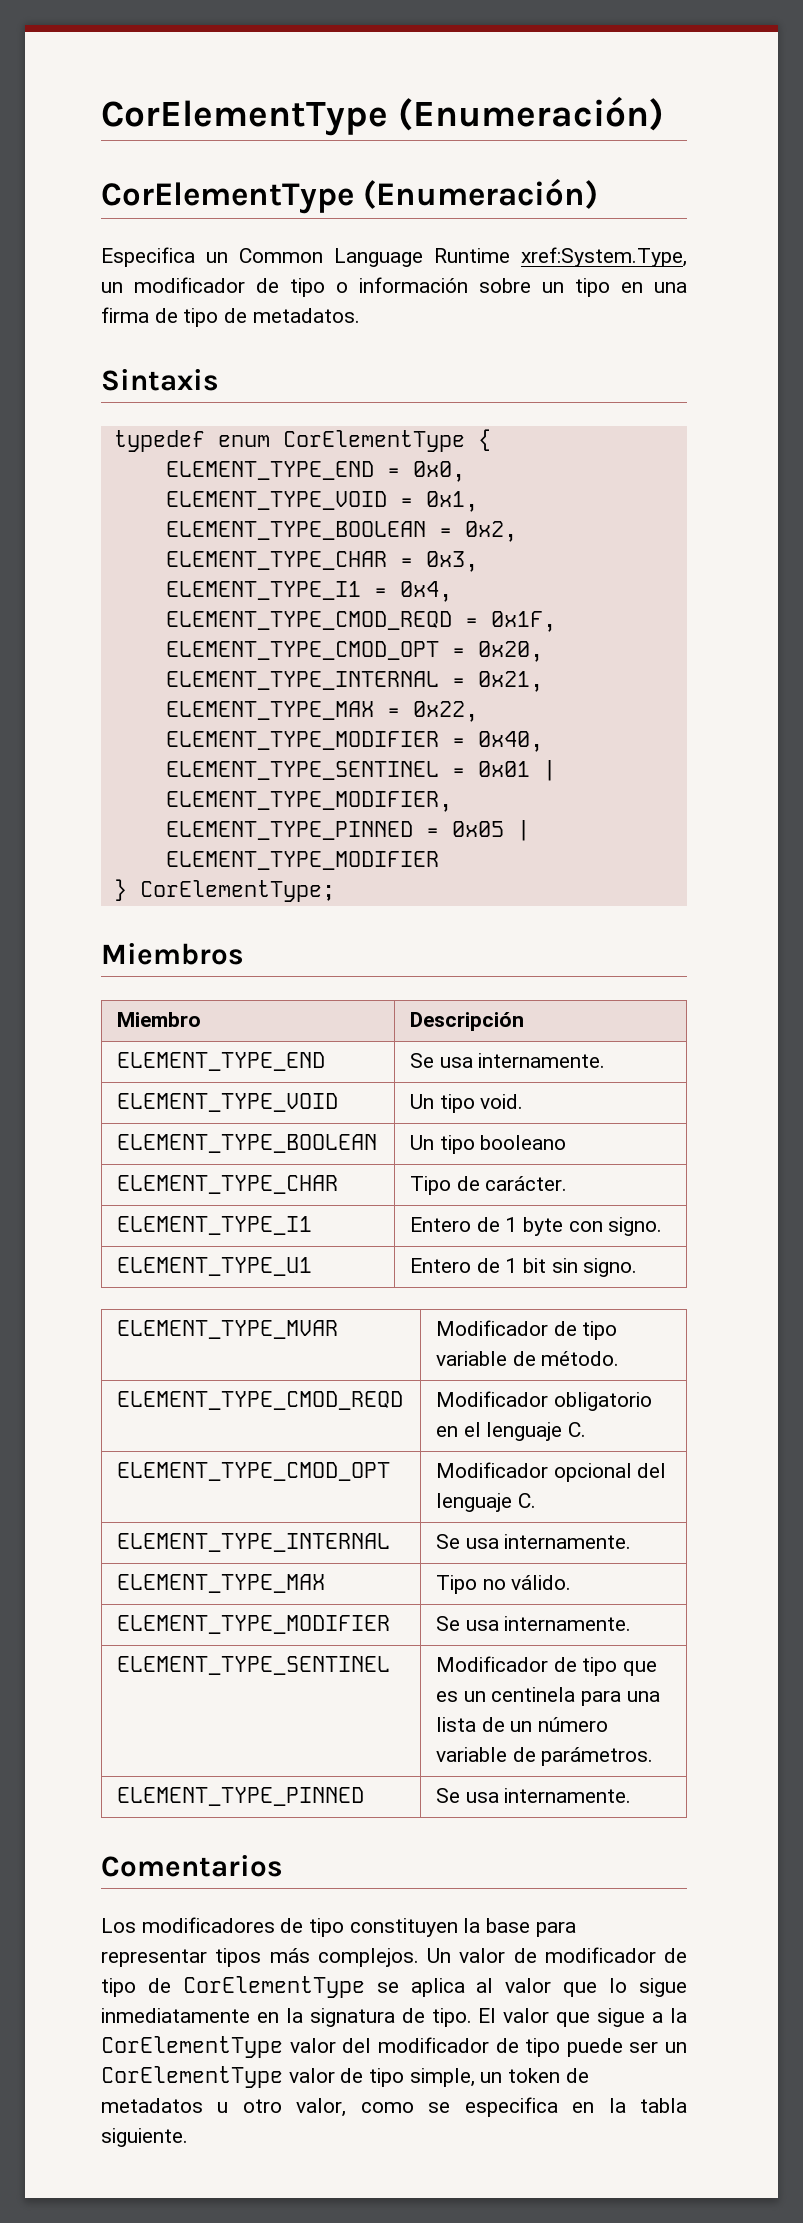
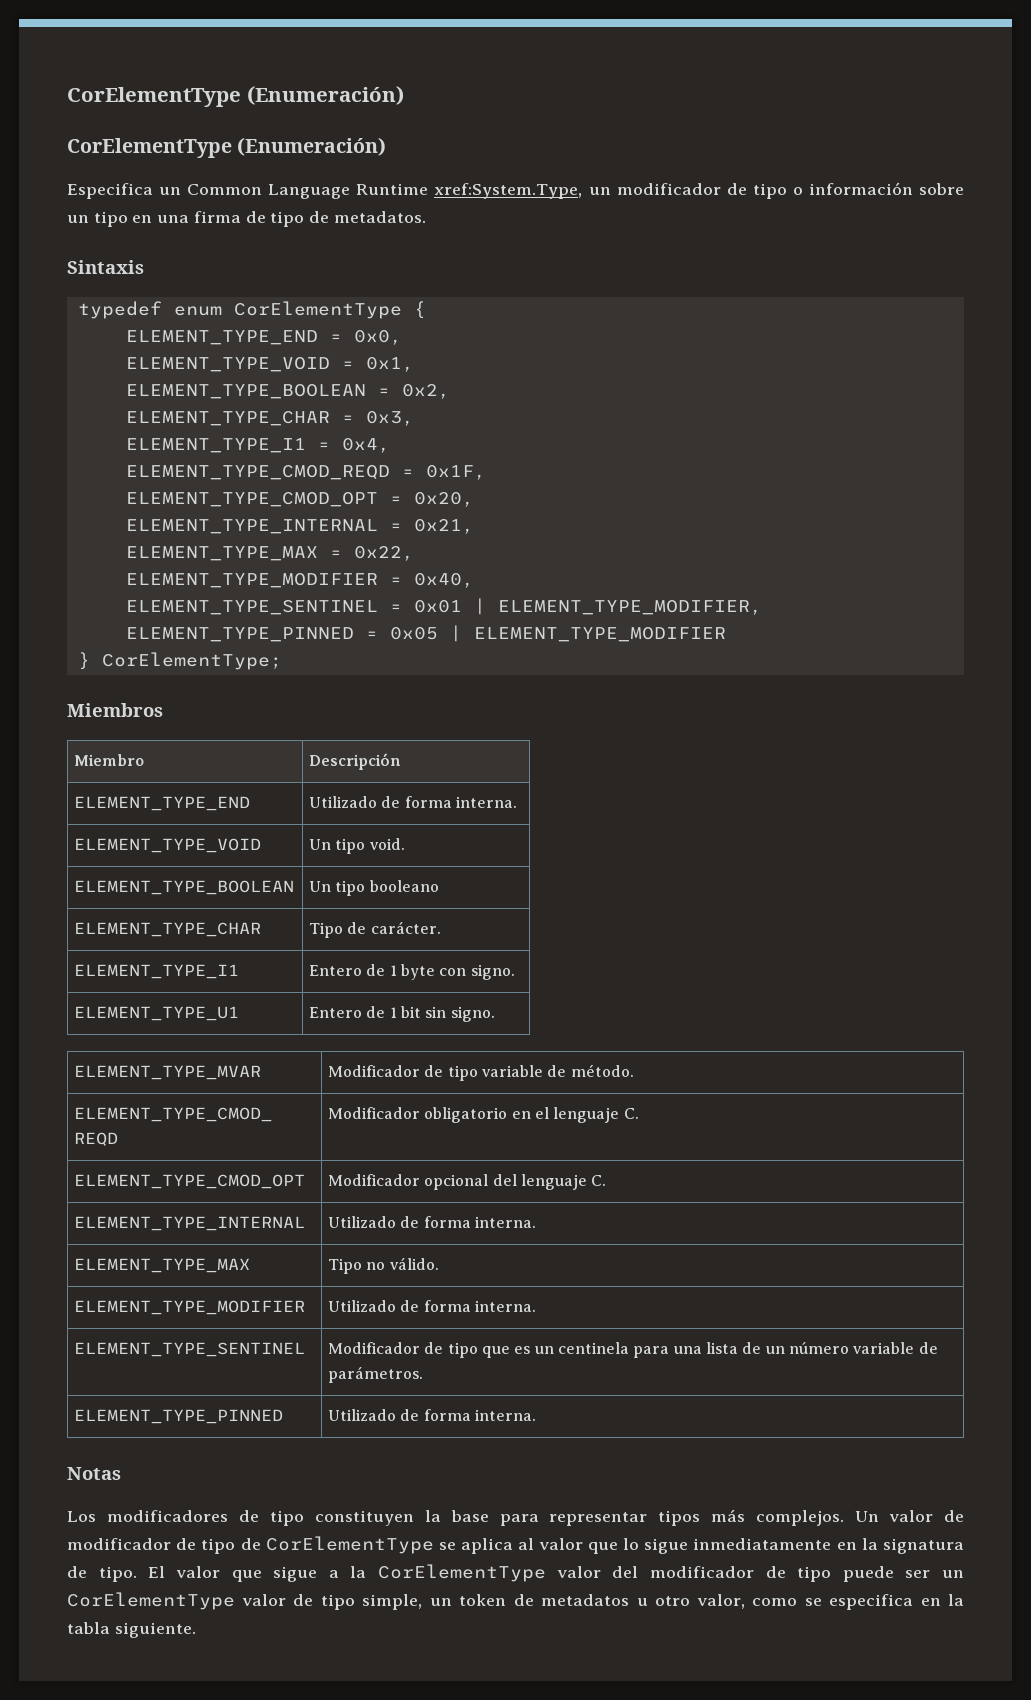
[410,1053,606,1068] Se usa internamente. -> [309,796,518,808] Utilizado de forma interna.
[436,1534,632,1549] Se usa internamente. -> [328,1216,537,1228] Utilizado de forma interna.
[436,1616,632,1631] Se usa internamente. -> [328,1300,537,1312] Utilizado de forma interna.
[436,1788,632,1803] [101,1855,283,1877] Se usa internamente. // Comentarios -> [328,1409,537,1421] [67,1467,121,1480] Utilizado de forma interna. // Notas

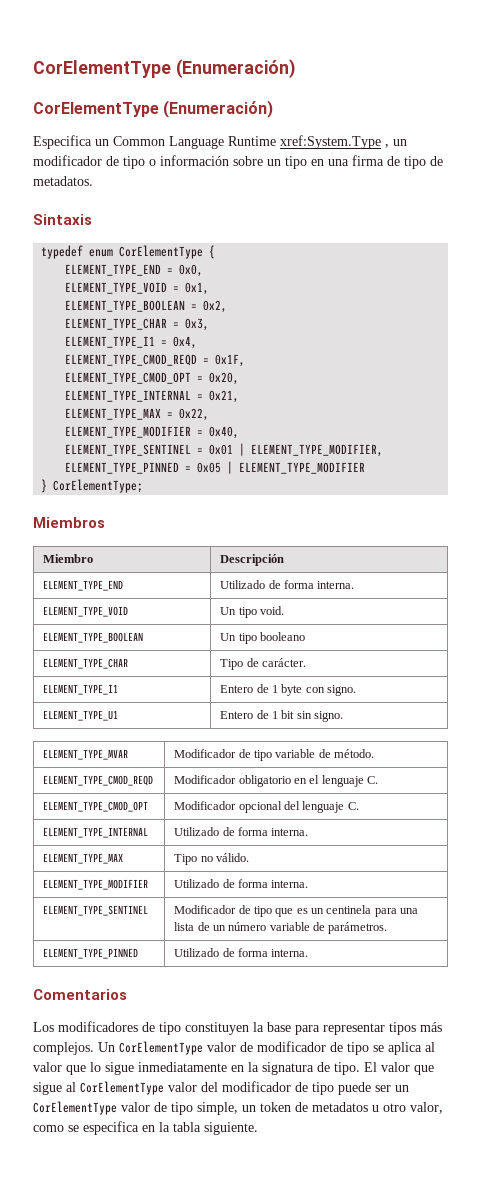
[434,183,583,199] xref:System.Type, -> [280,135,389,149] xref:System.Type ,
[67,1467,121,1480] Notas -> [33,989,127,1000] Comentarios
(880, 1516) none -> [119,1041,203,1055] CorElementType
[240,1536,434,1554] de CorElementType -> (369, 1048) none
[328,1566,367,1578] a la -> [66,1082,76,1092] al

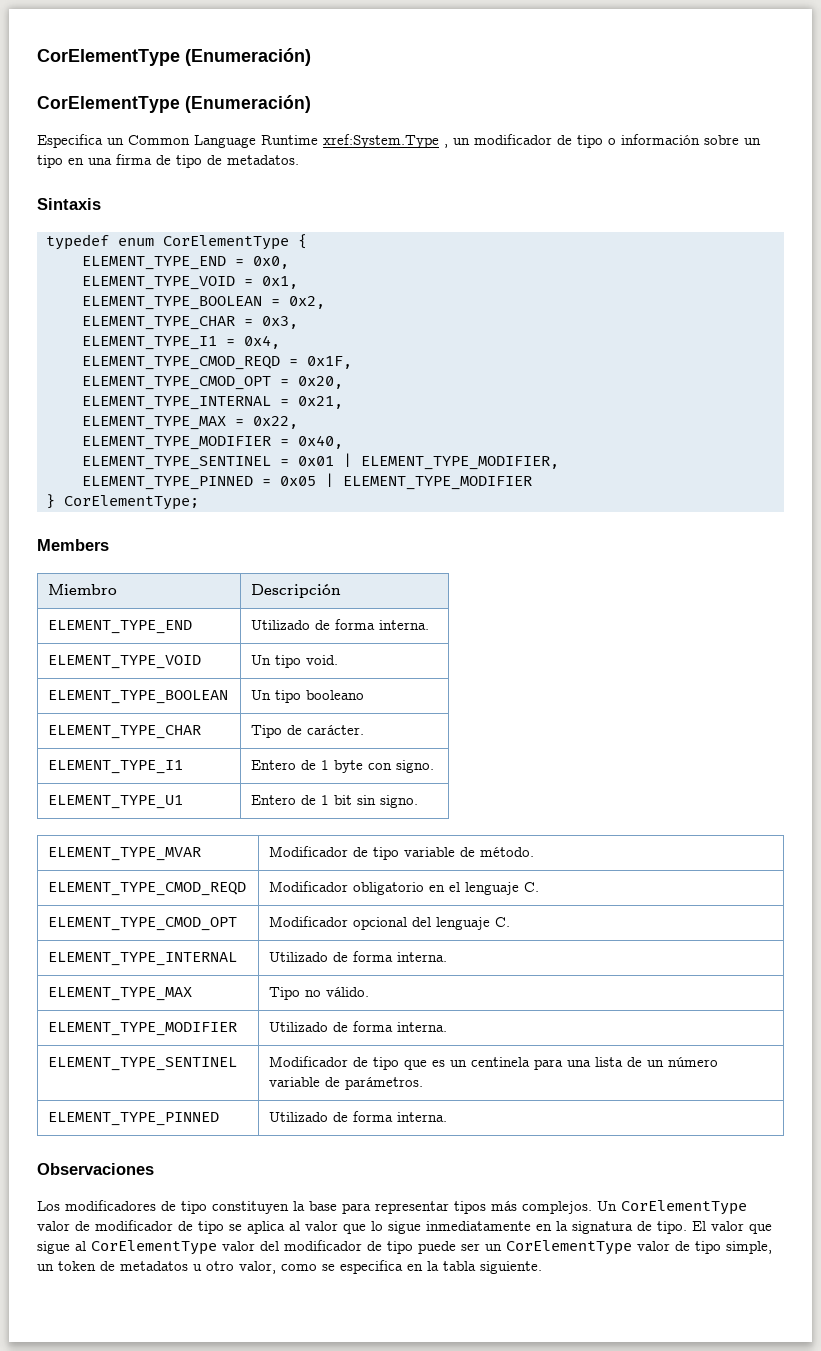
[33,517,105,528] Miembros -> [37,539,109,551] Members
[33,989,127,1000] Comentarios -> [37,1163,154,1175] Observaciones

